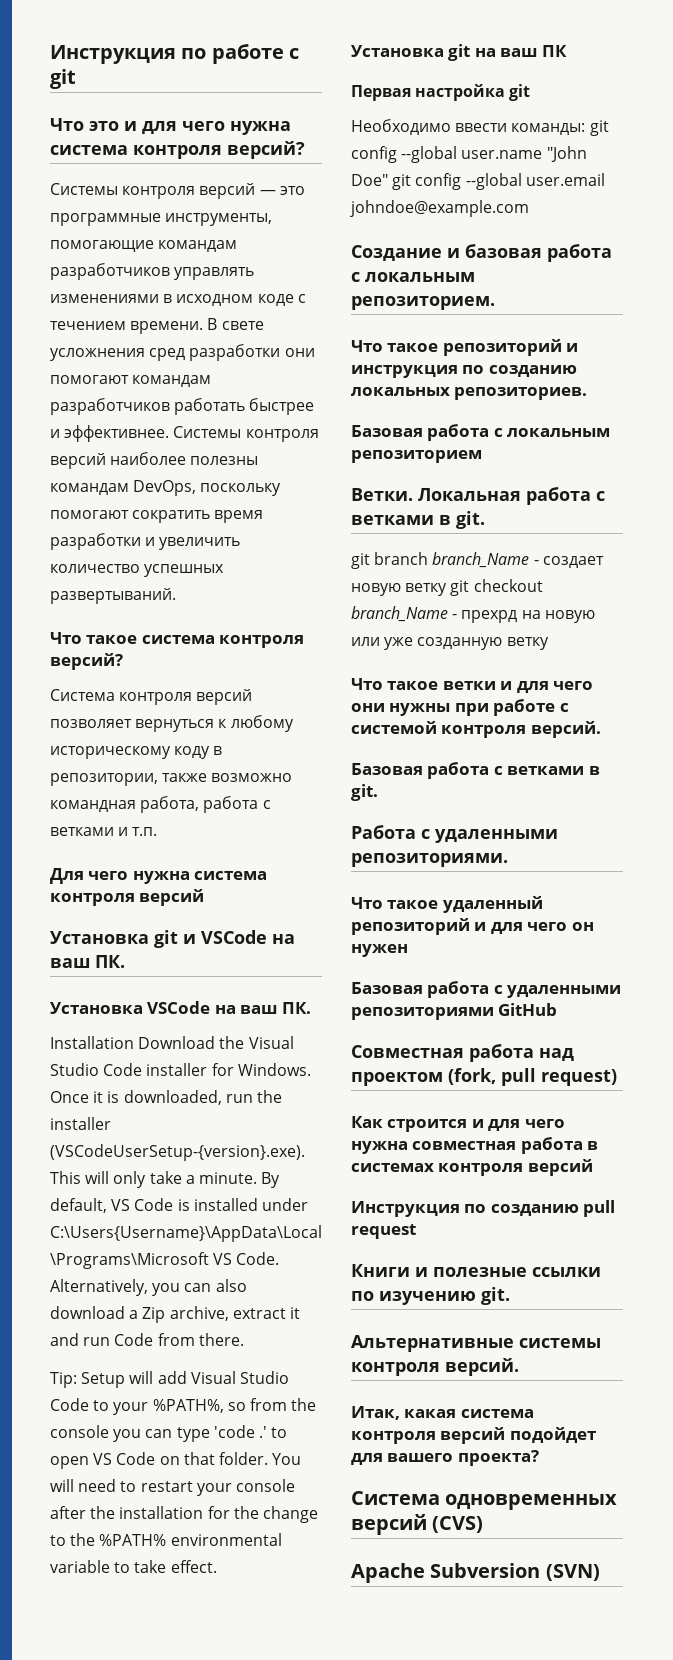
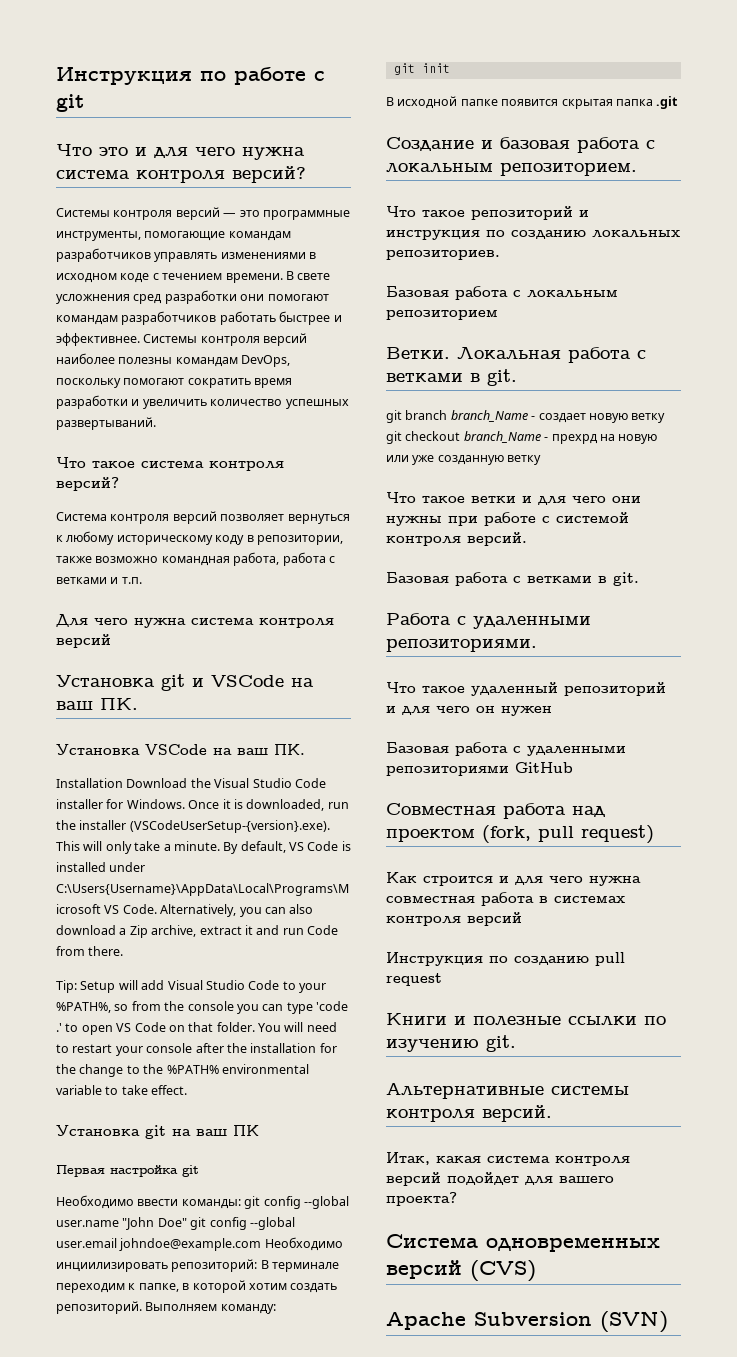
(529, 208) none -> [264,1237,343,1251] [56,1259,340,1272] [56,1280,338,1293] [56,1301,276,1314] [393,63,450,75] [386,96,679,109] Необходимо инциилизировать репозиторий: В терминале переходим к папке, в которой хотим создать репозиторий. Выполняем команду: // git init // В исходной папке появится скрытая папка .git

